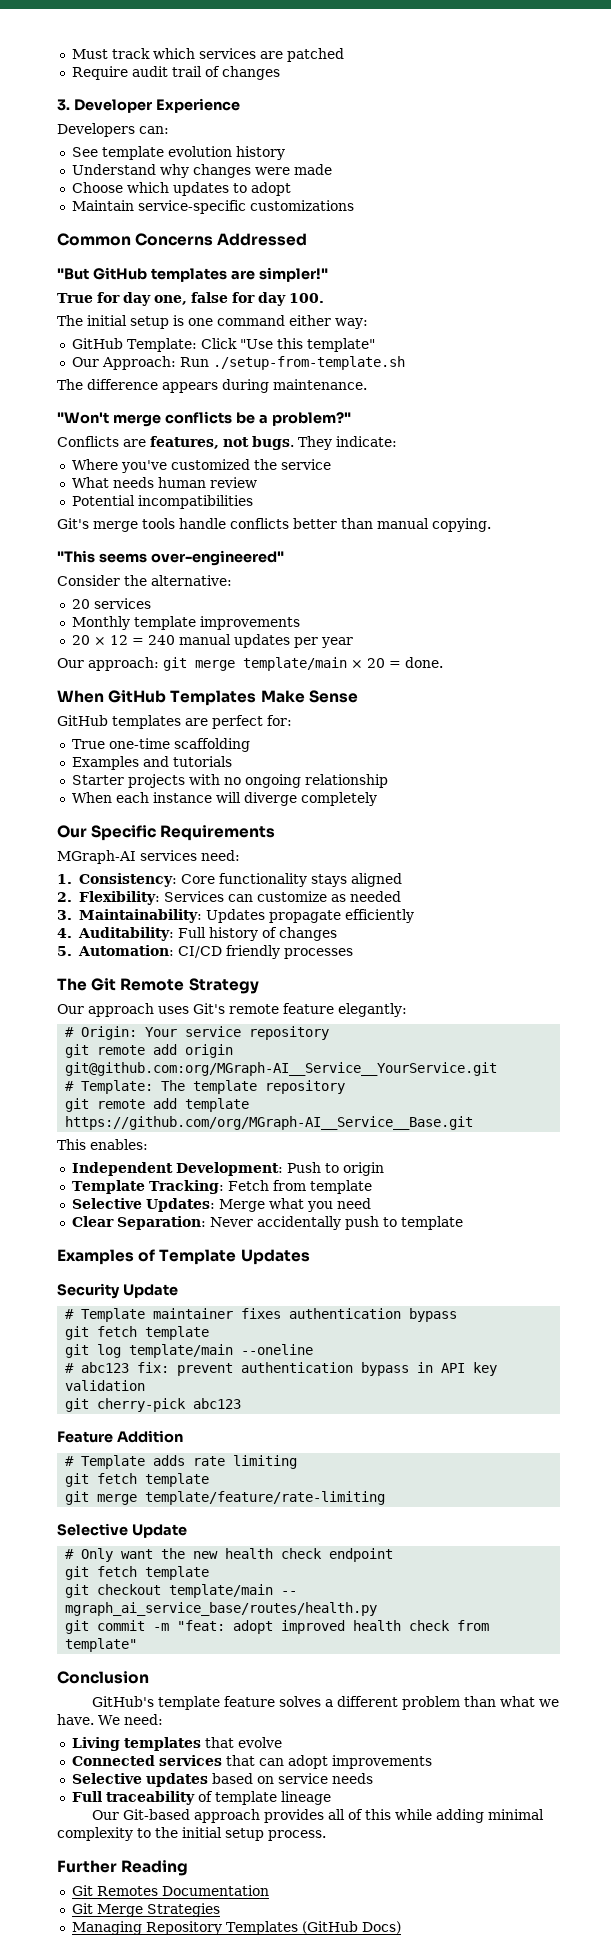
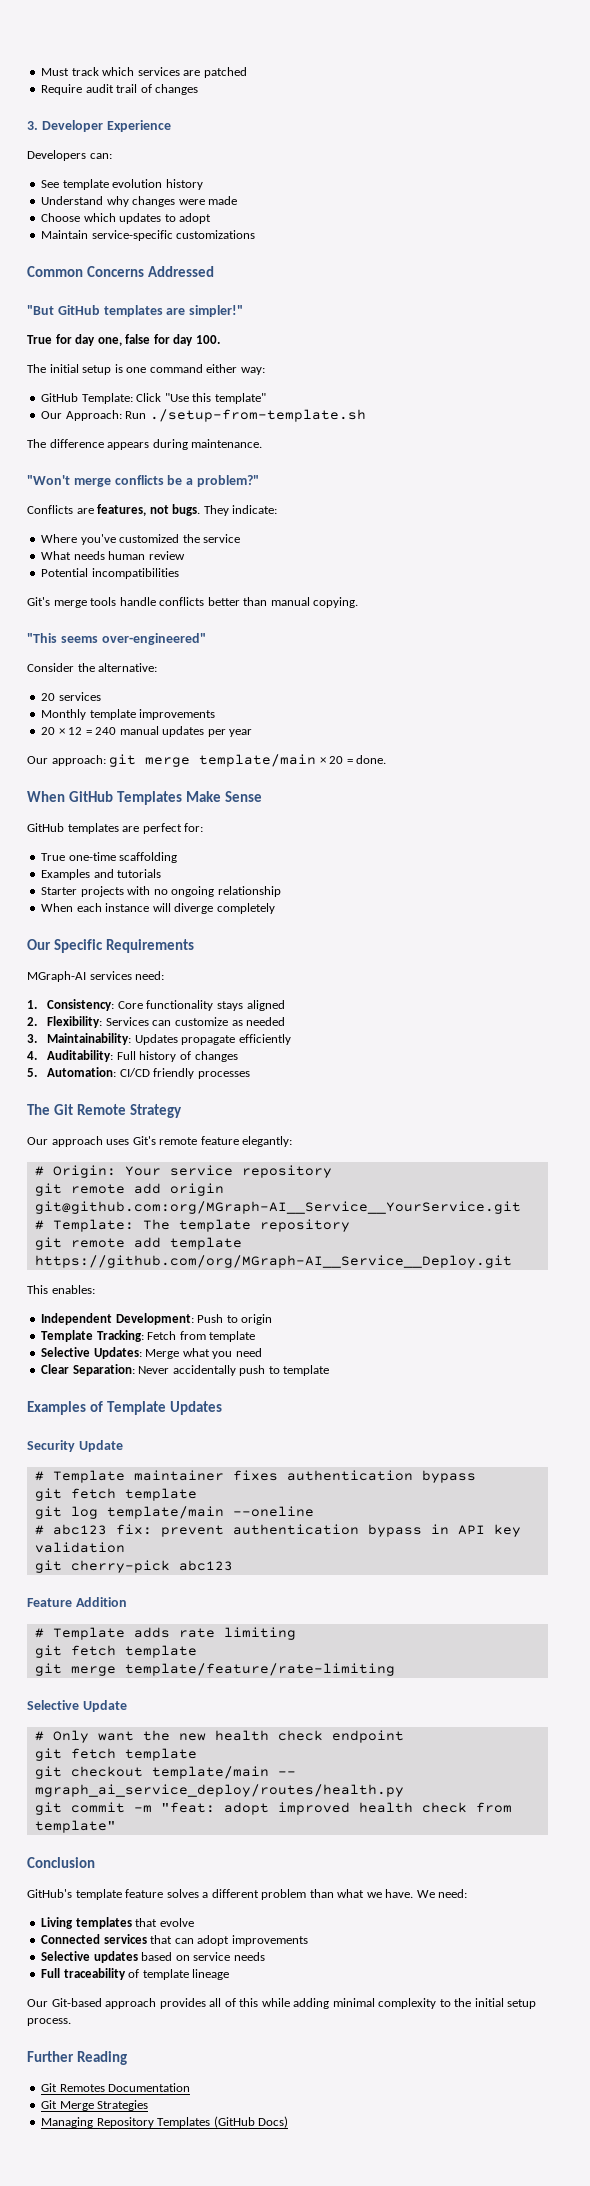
[65,1116,474,1130] https://github.com/org/MGraph-AI__Service__Base.git -> [34,1255,512,1268] https://github.com/org/MGraph-AI__Service__Deploy.git
[65,1602,378,1616] mgraph_ai_service_base/routes/health.py -> [34,1784,404,1797] mgraph_ai_service_deploy/routes/health.py

